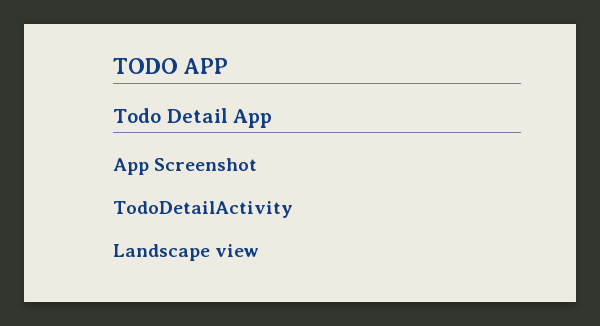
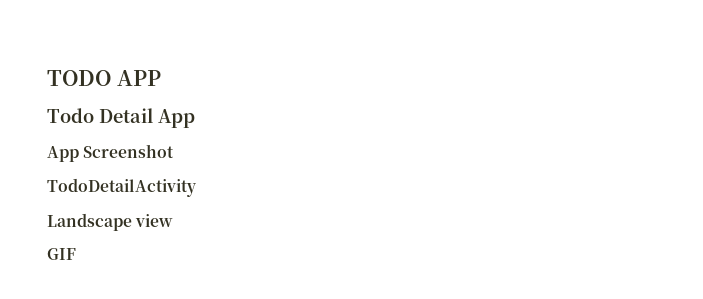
(260, 250) none -> [47,248,76,260] // GIF

